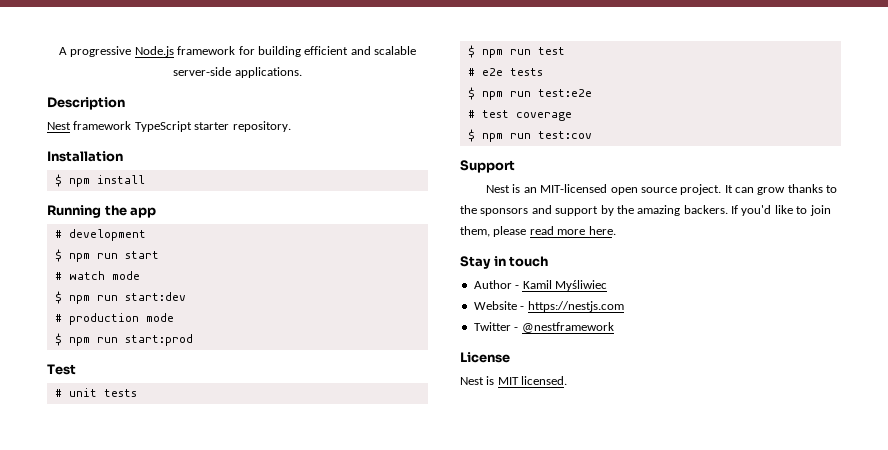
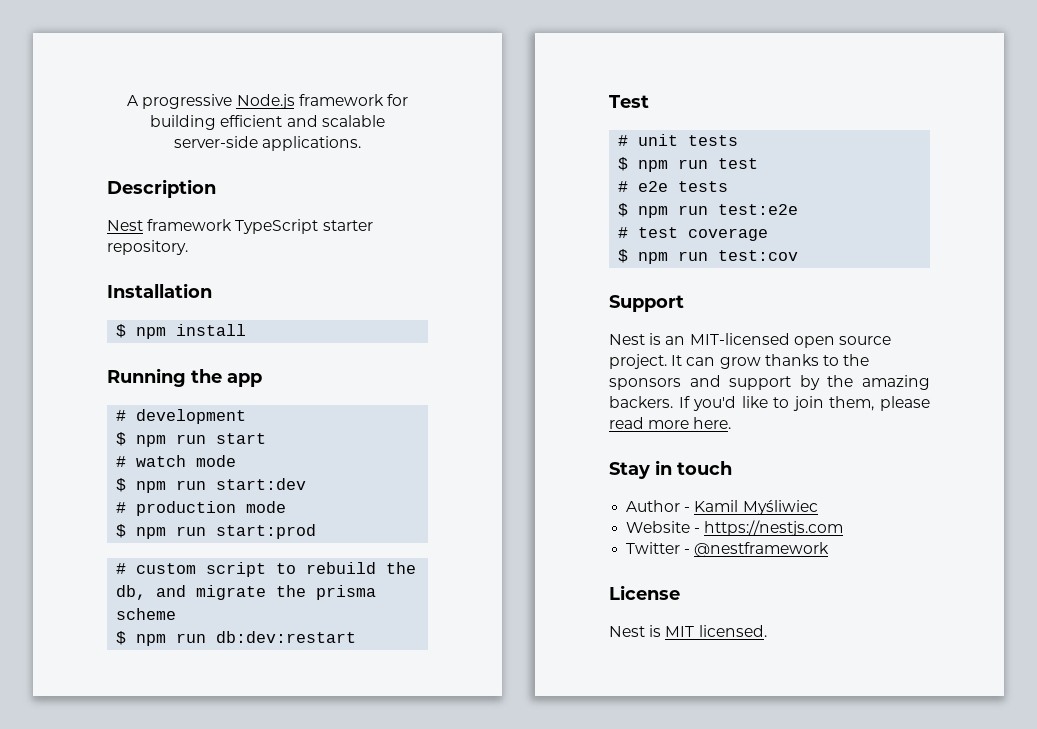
(193, 340) none -> [116,562,417,577] [116,585,377,600] [116,608,177,620] [116,631,357,646] // # custom script to rebuild the db, and migrate the prisma scheme // $ npm run db:dev:restart

